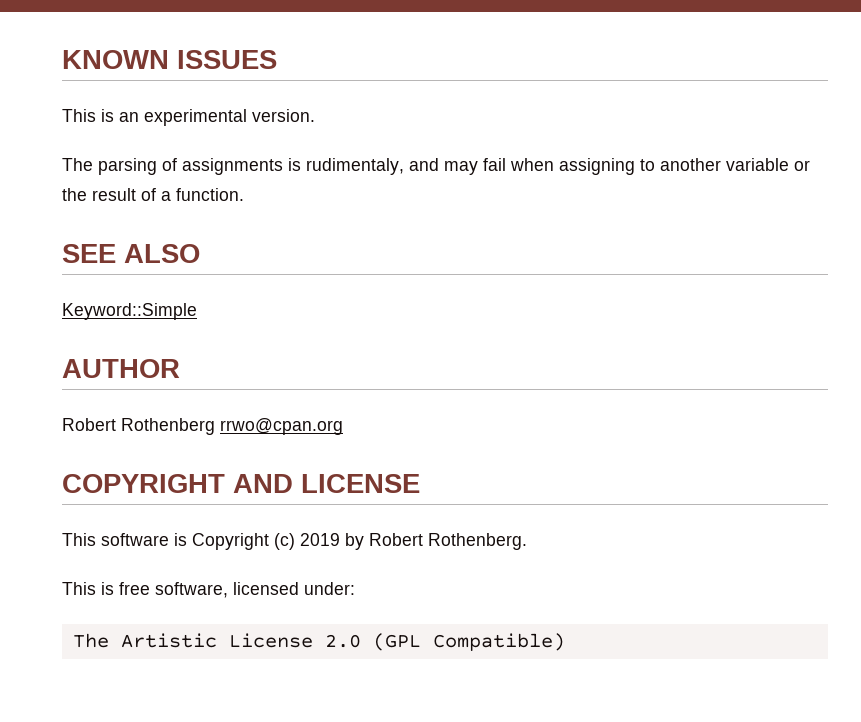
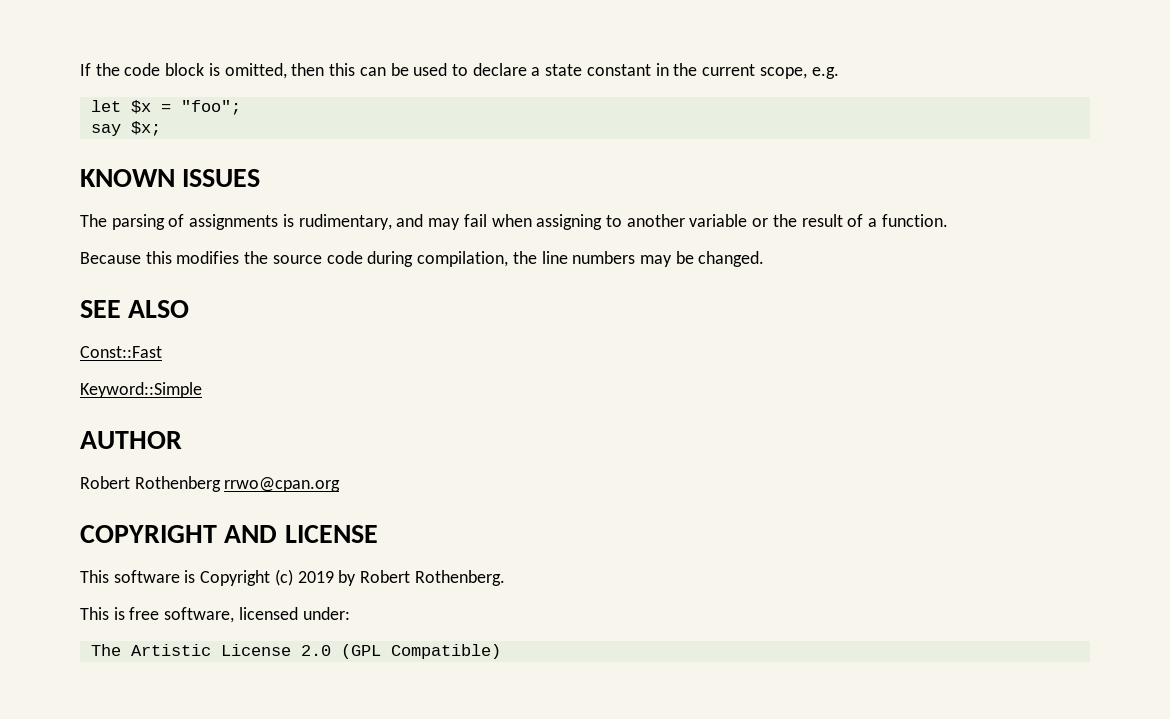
[62,50,277,69] [62,109,315,126] KNOWN ISSUES // This is an experimental version. -> [80,63,839,79] [90,100,241,115] [90,121,161,136] [80,169,261,187] If the code block is omitted, then this can be used to declare a state constant in the current scope, e.g. // let $x = "foo"; // say $x; // KNOWN ISSUES
[306,158,404,175] rudimentaly, -> [298,214,392,230] rudimentary,
(244, 194) none -> [80,251,765,267] // Because this modifies the source code during compilation, the line numbers may be changed.
(200, 253) none -> [80,346,162,358] // Const::Fast

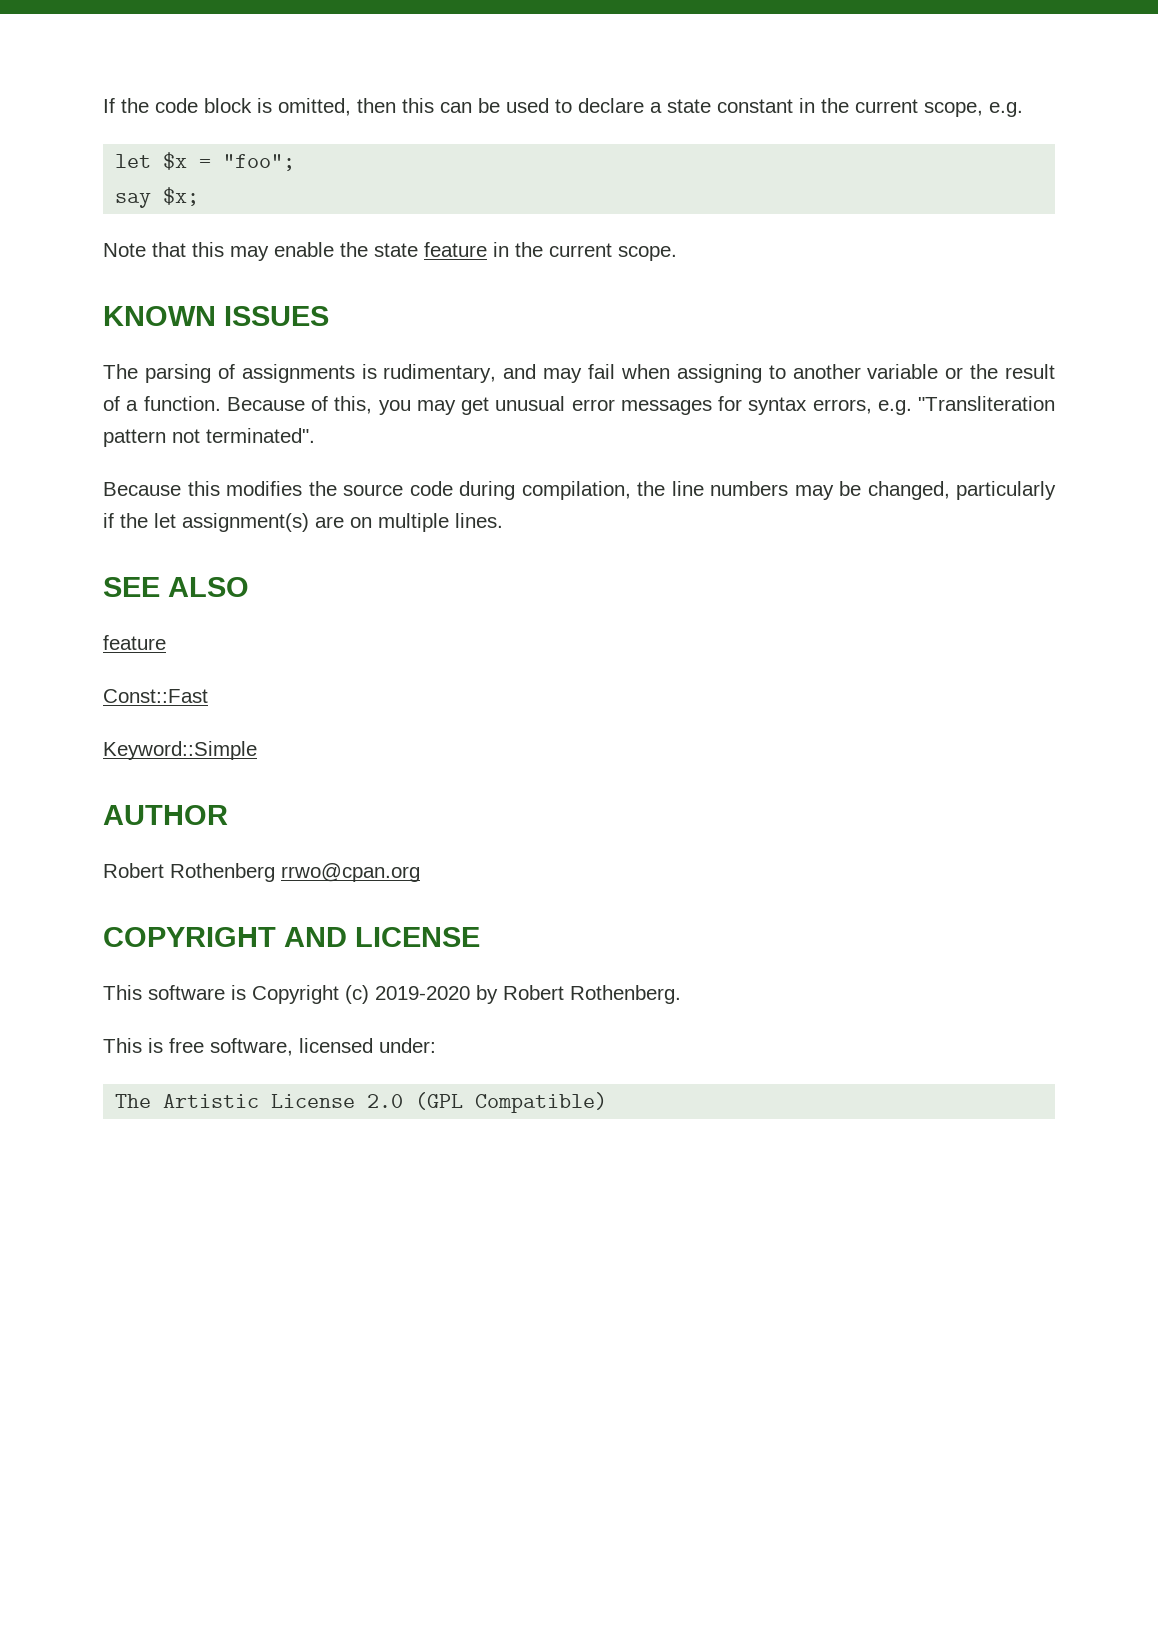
(161, 128) none -> [103,242,677,261] // Note that this may enable the state feature in the current scope.
(948, 220) none -> [226,396,1055,415] [103,428,315,447] Because of this, you may get unusual error messages for syntax errors, e.g. "Transliteration pattern not terminated".
[698,251,765,267] changed. -> [867,481,1056,500] [103,513,503,532] changed, particularly if the let assignment(s) are on multiple lines.
(190, 309) none -> [103,635,166,650] // feature
[297,571,334,583] 2019 -> [375,986,470,1000] 2019-2020

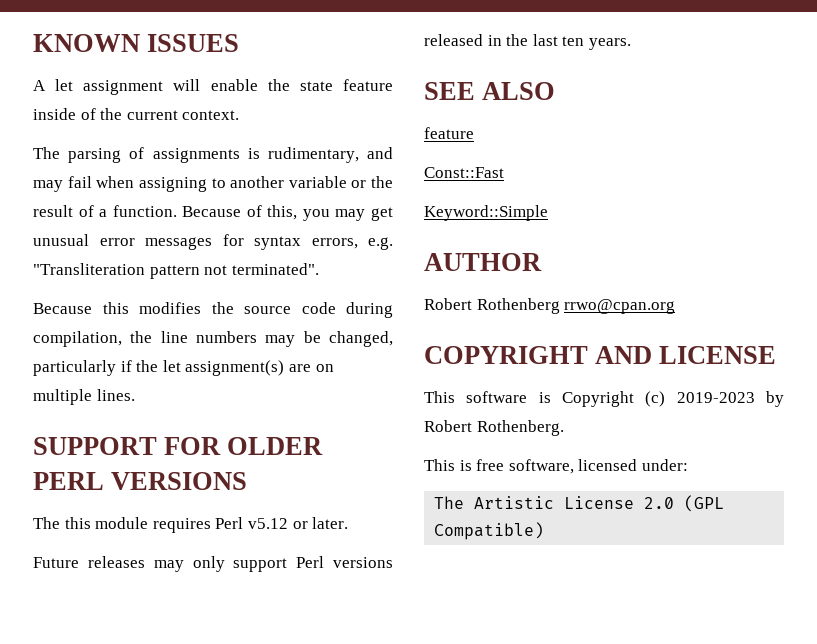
[103,98,1023,117] [115,152,296,171] [115,187,200,208] [103,242,677,261] [103,306,329,326] If the code block is omitted, then this can be used to declare a state constant in the current scope, e.g. // let $x = "foo"; // say $x; // Note that this may enable the state feature in the current scope. // KNOWN ISSUES -> [33,34,240,52] [33,79,393,95] [33,108,240,120] KNOWN ISSUES // A let assignment will enable the state feature inside of the current context.
(503, 520) none -> [33,437,324,455] [33,472,248,490] [33,517,349,533] [33,556,393,572] [424,34,631,50] // SUPPORT FOR OLDER PERL VERSIONS // The this module requires Perl v5.12 or later. // Future releases may only support Perl versions released in the last ten years.
[375,986,470,1000] 2019-2020 -> [676,392,755,403] 2019-2023

